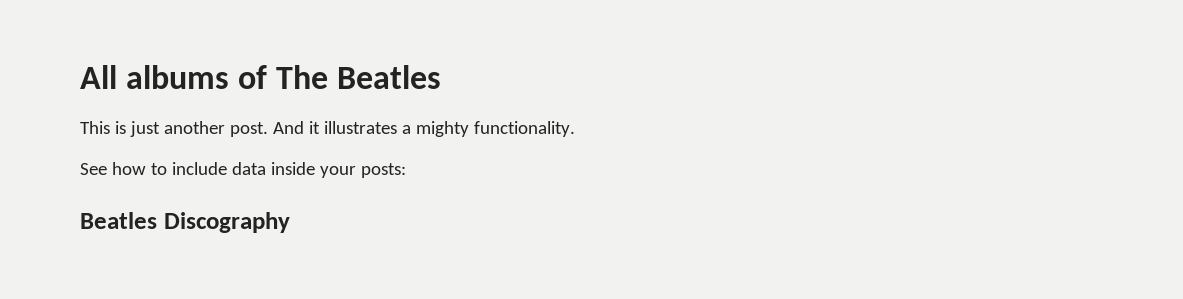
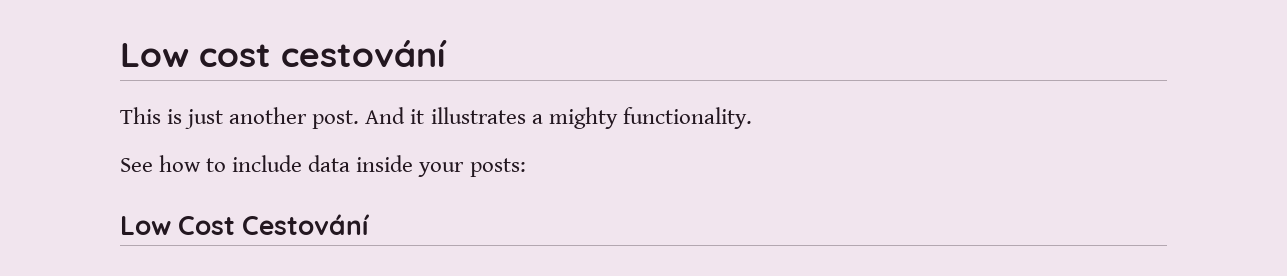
[80,65,442,89] All albums of The Beatles -> [120,40,447,67] Low cost cestování
[80,212,290,233] Beatles Discography -> [120,214,370,235] Low Cost Cestování

